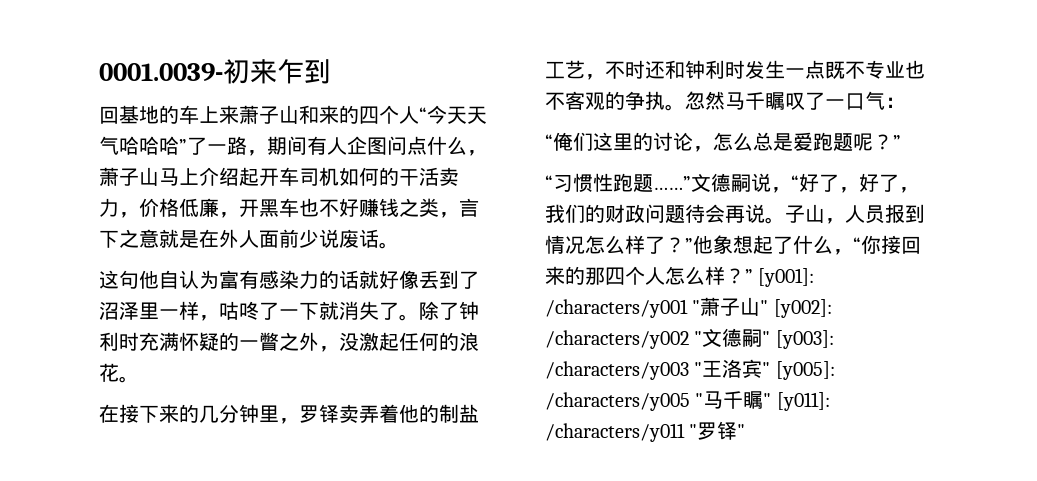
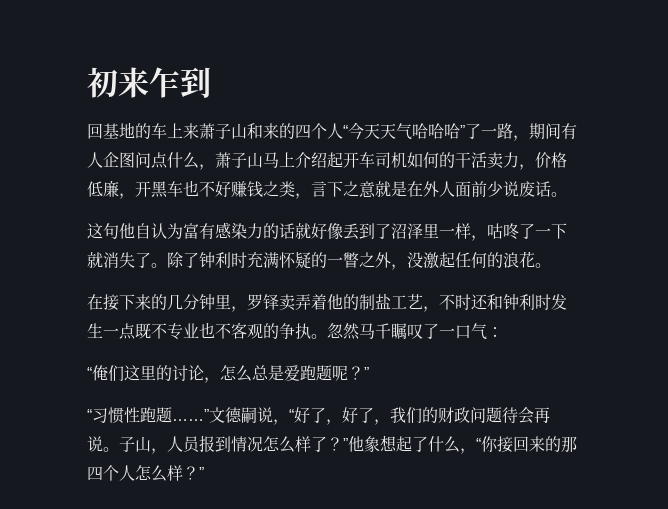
[99,63,223,81] 0001.0039- -> (87, 82) none
[758,268,815,287] [545,297,832,318] [545,328,834,349] [545,359,835,380] [545,391,830,411] [545,421,746,442] [y001]: /characters/y001 "萧子山" [y002]: /characters/y002 "文德嗣" [y003]: /characters/y003 "王洛宾" [y005]: /characters/y005 "马千瞩" [y011]: /characters/y011 "罗铎" -> (204, 473) none

